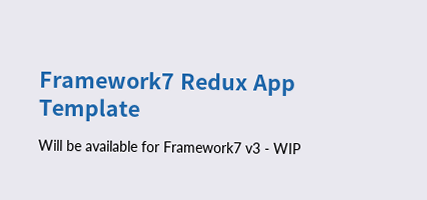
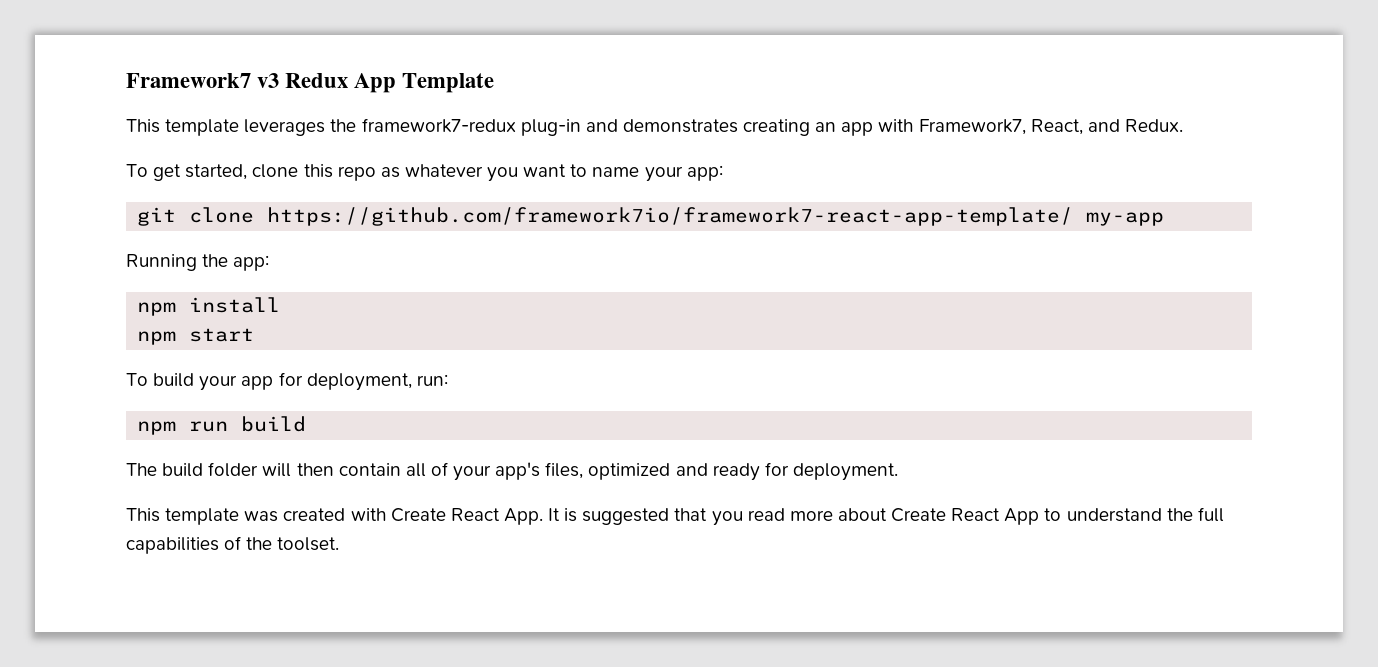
[39,69,175,90] Framework7 -> [126,73,280,88] Framework7 v3
[38,139,301,155] Will be available for Framework7 v3 - WIP -> [126,118,1183,136] [126,164,723,182] [137,207,1165,226] [126,254,270,271] [137,297,281,316] [137,328,255,345] [126,372,448,391] [137,416,307,435] [126,462,898,481] [126,507,1224,526] [126,536,340,554] This template leverages the framework7-redux plug-in and demonstrates creating an app with Framework7, React, and Redux. // To get started, clone this repo as whatever you want to name your app: // git clone https://github.com/framework7io/framework7-react-app-template/ my-app // Running the app: // npm install // npm start // To build your app for deployment, run: // npm run build // The build folder will then contain all of your app's files, optimized and ready for deployment. // This template was created with Create React App. It is suggested that you read more about Create React App to understand the full capabilities of the toolset.

